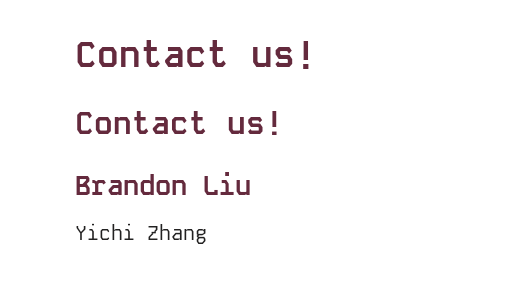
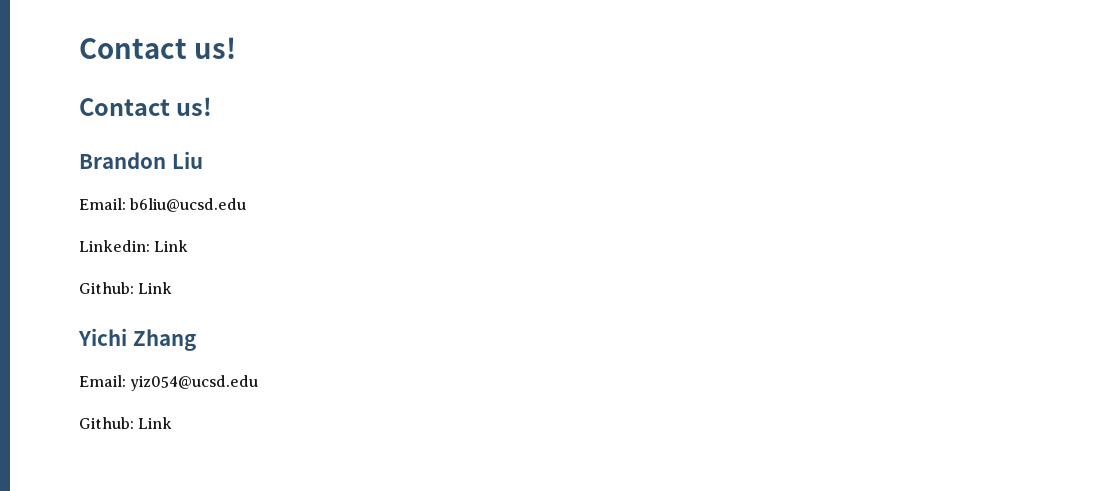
[75,223,207,244] Yichi Zhang -> [79,198,247,212] [79,240,189,252] [79,282,173,294] [78,328,196,351] [79,375,259,391] [79,417,173,429] Email: b6liu@ucsd.edu // Linkedin: Link // Github: Link // Yichi Zhang // Email: yiz054@ucsd.edu // Github: Link

